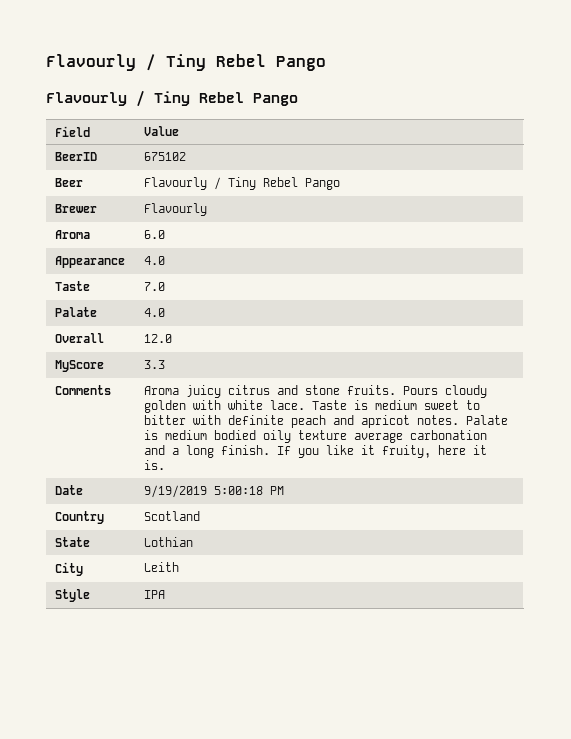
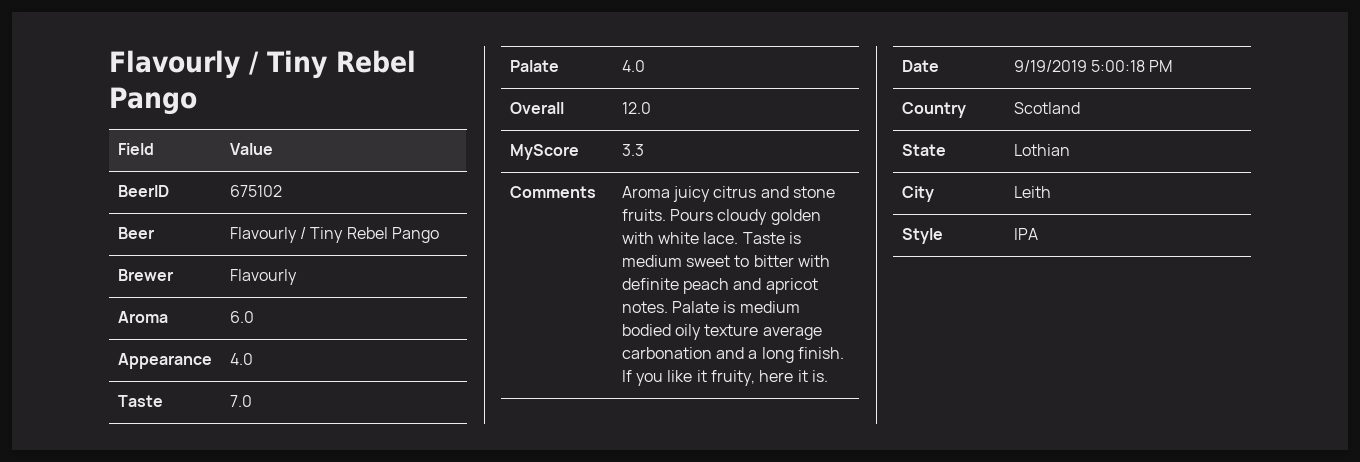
[46,54,326,71] [46,90,298,107] Flavourly / Tiny Rebel Pango // Flavourly / Tiny Rebel Pango -> [109,50,416,79] [109,87,197,115] Flavourly / Tiny Rebel Pango

